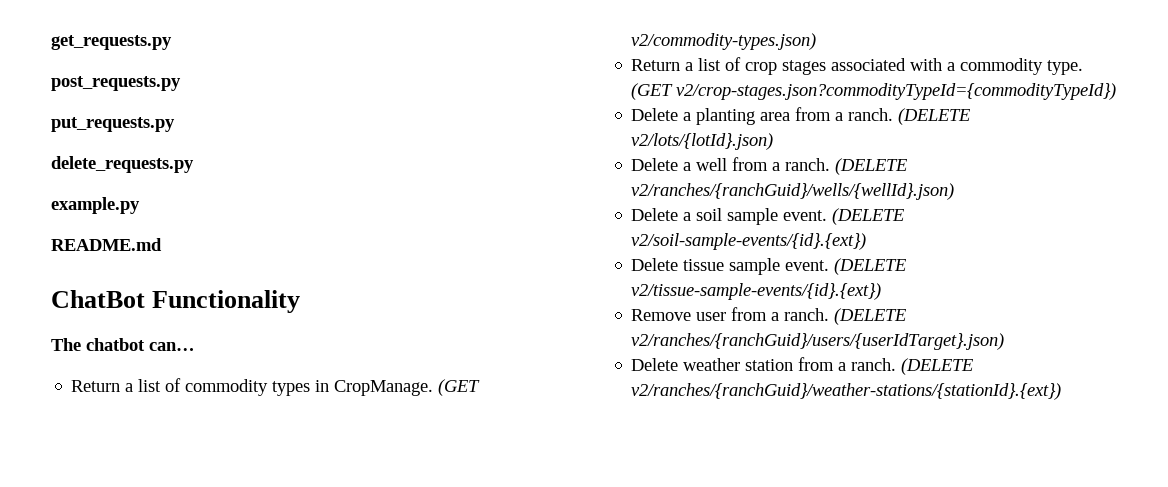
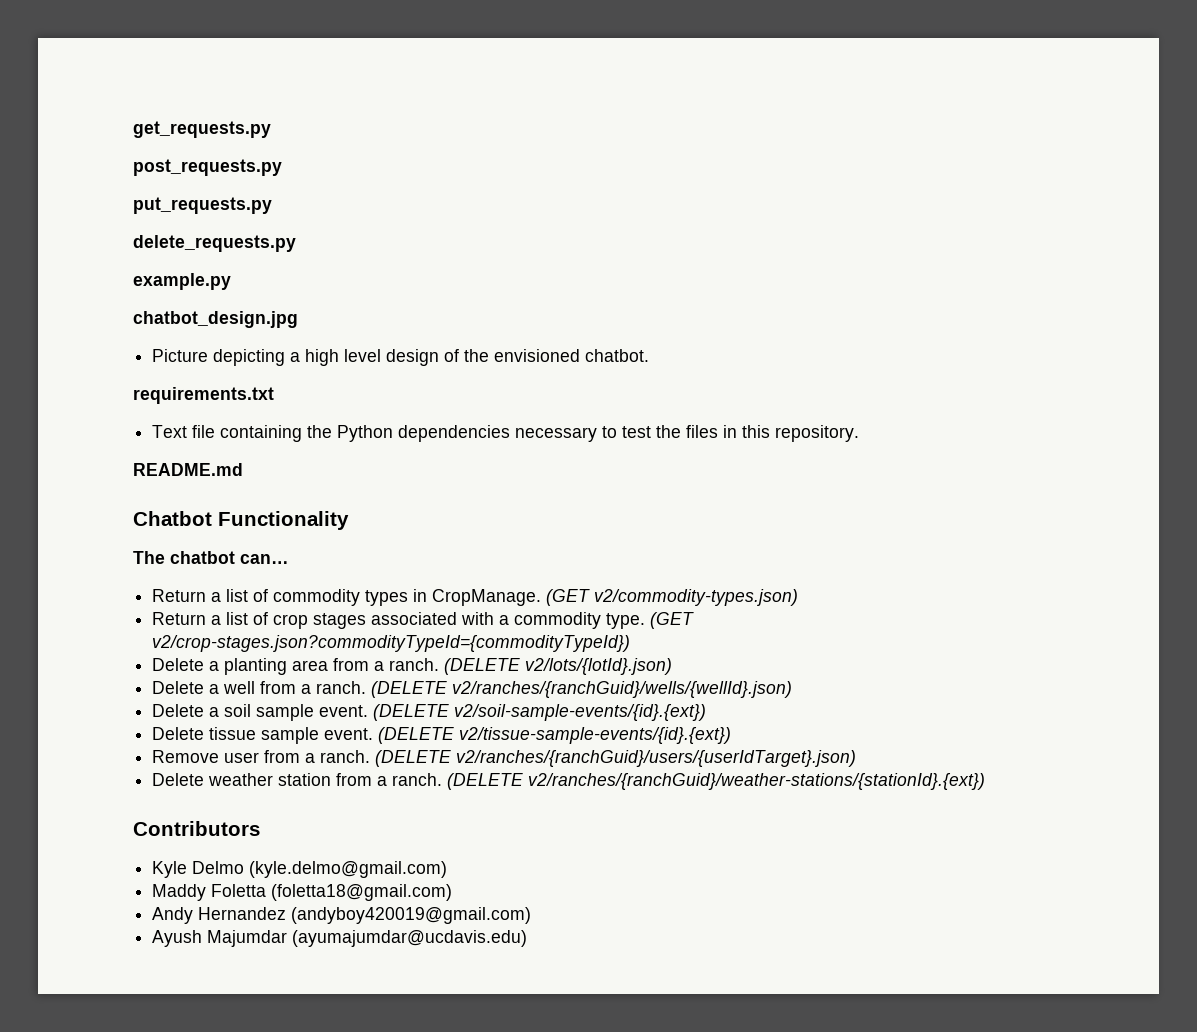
(140, 205) none -> [133,311,298,328] [152,349,650,366] [133,387,274,404] [152,425,860,442] // chatbot_design.jpg // Picture depicting a high level design of the envisioned chatbot. // requirements.txt // Text file containing the Python dependencies necessary to test the files in this repository.
[51,290,145,308] ChatBot -> [133,511,212,526] Chatbot
(1062, 391) none -> [133,821,260,836] [152,861,448,878] [152,884,453,901] [152,907,532,924] [152,930,528,947] // Contributors // Kyle Delmo (kyle.delmo@gmail.com) // Maddy Foletta (foletta18@gmail.com) // Andy Hernandez (andyboy420019@gmail.com) // Ayush Majumdar (ayumajumdar@ucdavis.edu)

